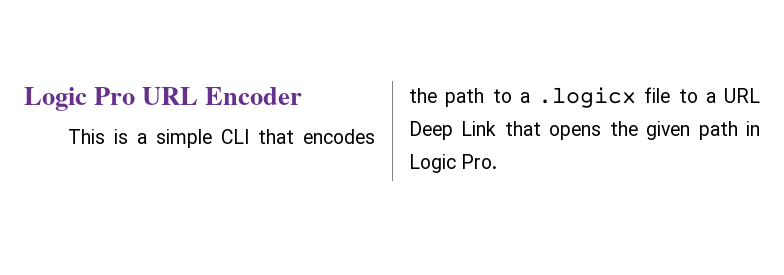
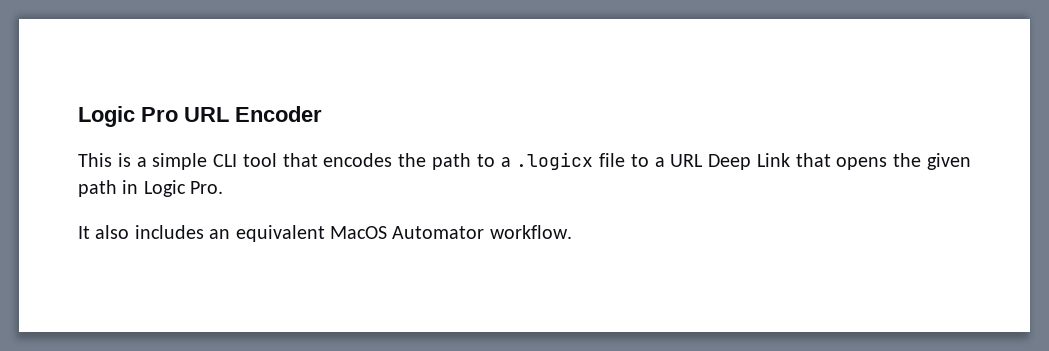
(249, 136) none -> [242,153,277,167] tool
(498, 161) none -> [78,225,572,242] // It also includes an equivalent MacOS Automator workflow.

